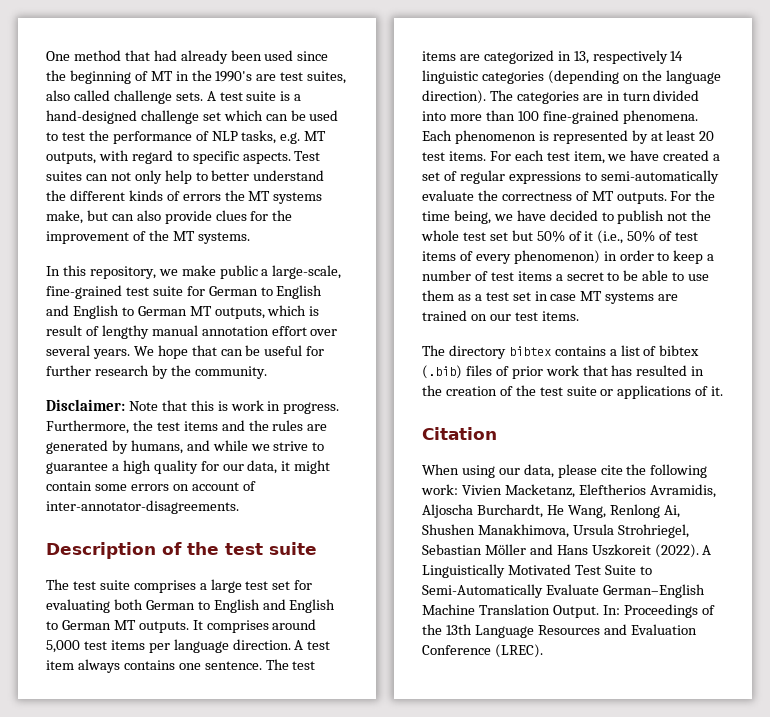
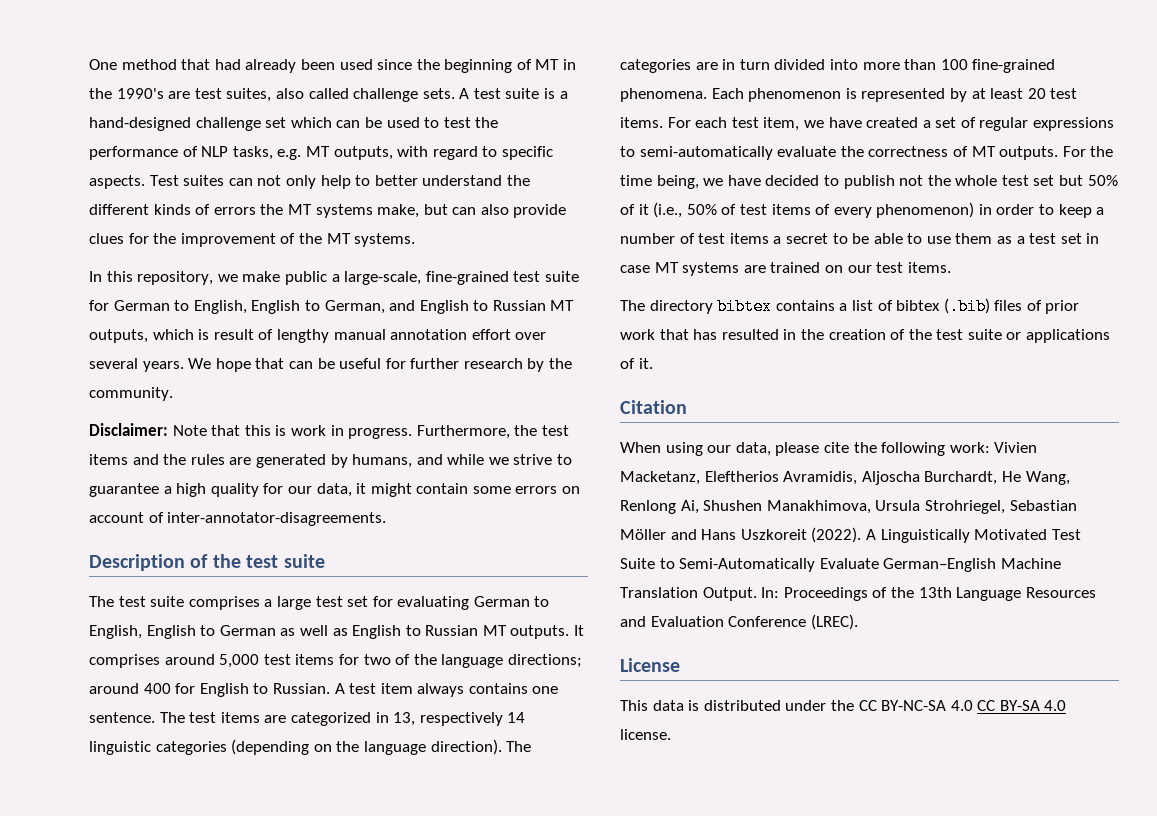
[276,285,323,299] [46,305,187,319] English and English to German -> [193,300,546,314] English, English to German, and English to Russian
[113,599,336,613] [46,620,111,630] both German to English and English to German -> [473,596,550,607] [89,625,479,639] German to English, English to German as well as English to Russian
[148,639,291,653] per language direction. -> [338,654,582,668] [89,683,330,697] for two of the language directions; around 400 for English to Russian.
(543, 651) none -> [620,658,680,672] [620,700,1067,711] [620,729,671,740] // License // This data is distributed under the CC BY-NC-SA 4.0 CC BY-SA 4.0 license.

